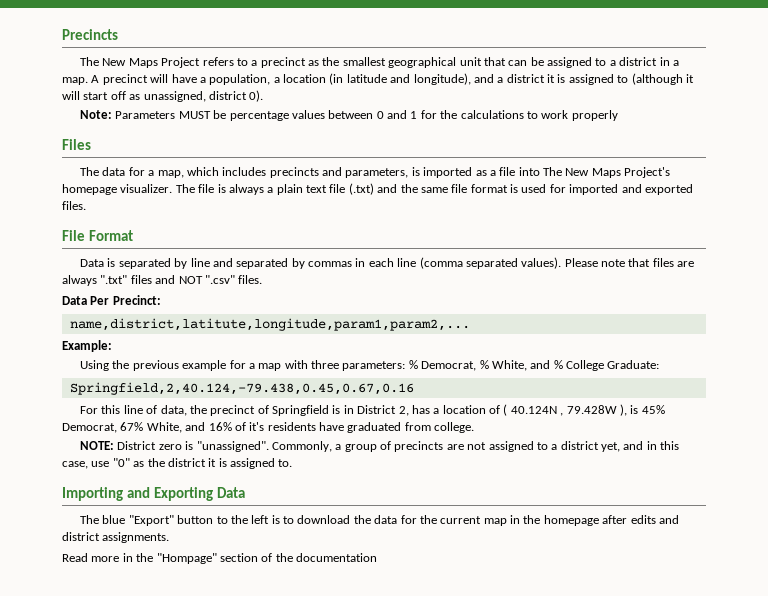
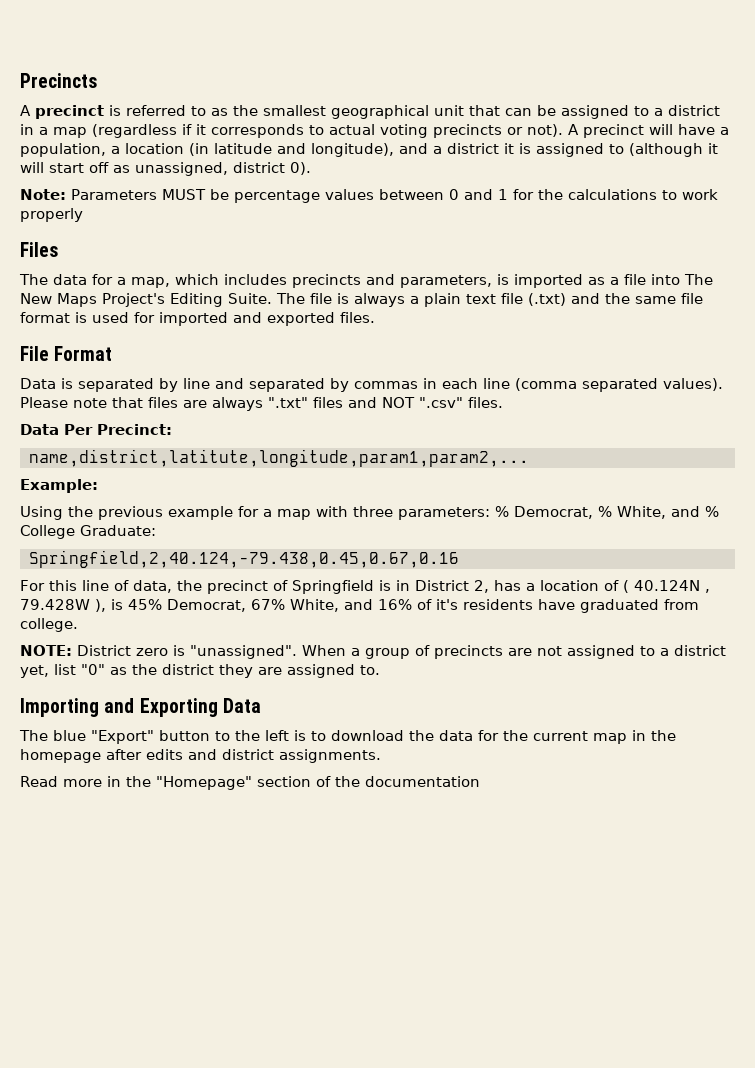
[80,57,306,68] The New Maps Project refers to a precinct -> [20,105,206,119] A precinct is referred to
[62,77,88,85] map. -> [53,124,563,138] map (regardless if it corresponds to actual voting precincts or not).
[62,184,173,195] homepage visualizer. -> [170,293,272,307] Editing Suite.
[271,441,332,452] Commonly, -> [302,645,346,656] When
[623,441,680,450] [62,461,110,469] and in this case, use -> [54,664,76,675] list
[208,458,227,467] it is -> [219,664,282,678] they are
[156,553,217,564] "Hompage" -> [156,776,252,790] "Homepage"

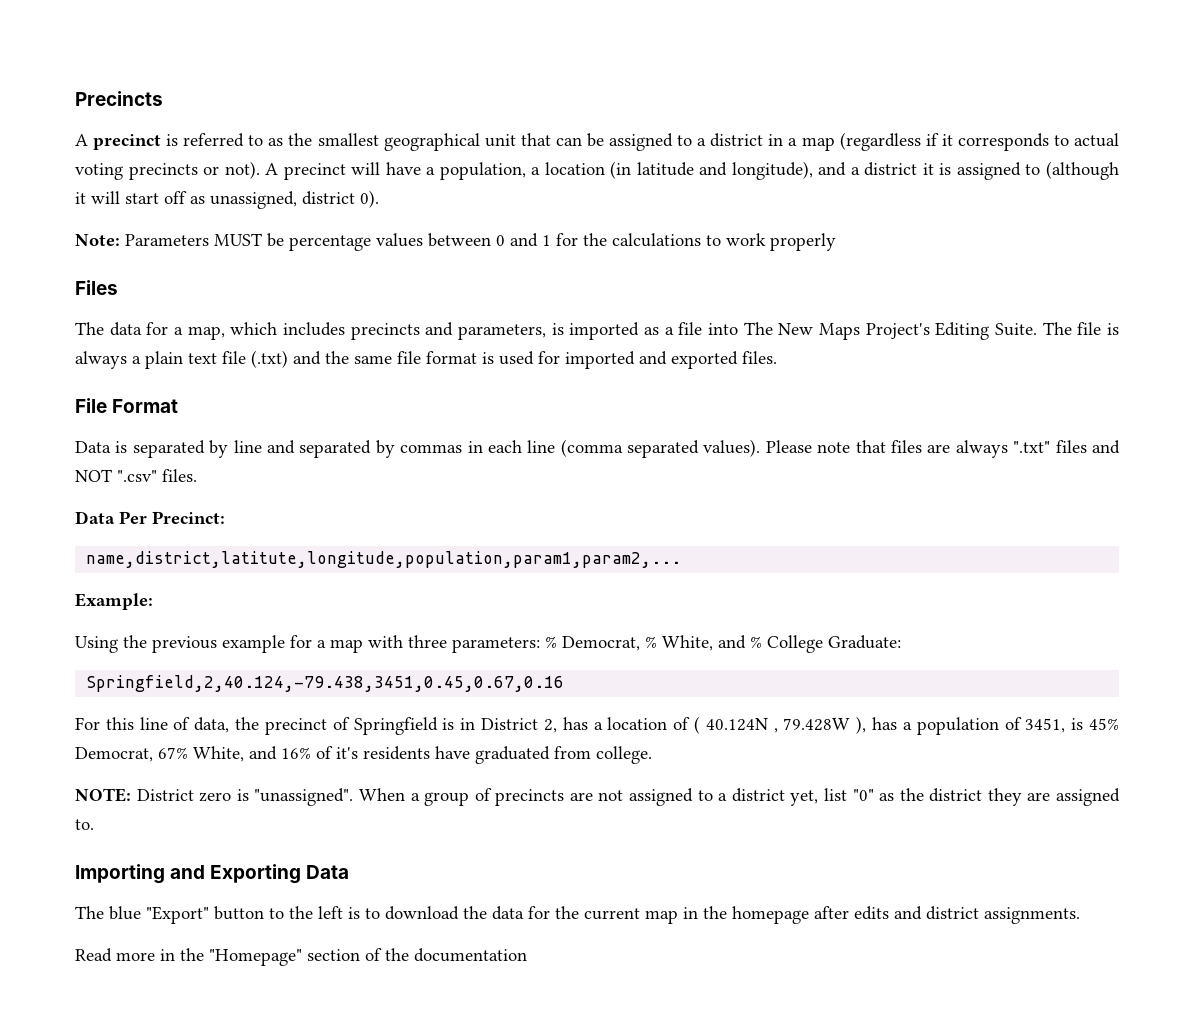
[29,449,529,467] name,district,latitute,longitude,param1,param2,... -> [86,551,682,568] name,district,latitute,longitude,population,param1,param2,...
[29,550,459,568] Springfield,2,40.124,-79.438,0.45,0.67,0.16 -> [86,675,565,692] Springfield,2,40.124,-79.438,3451,0.45,0.67,0.16
(106, 605) none -> [872,717,1066,735] has a population of 3451,

